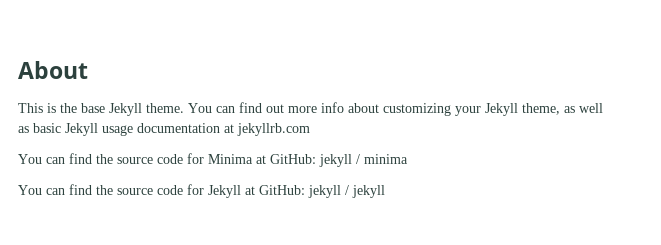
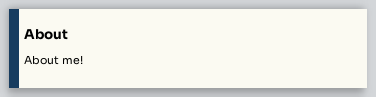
[18,102,603,116] [18,123,310,136] [18,153,408,167] [18,184,385,198] This is the base Jekyll theme. You can find out more info about customizing your Jekyll theme, as well as basic Jekyll usage documentation at jekyllrb.com // You can find the source code for Minima at GitHub: jekyll / minima // You can find the source code for Jekyll at GitHub: jekyll / jekyll -> [24,55,83,65] About me!

